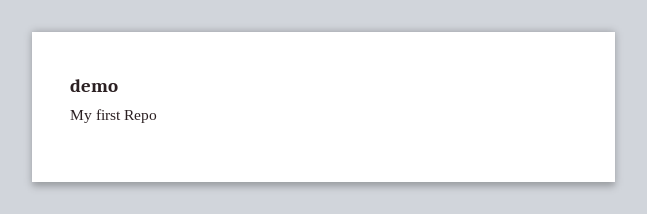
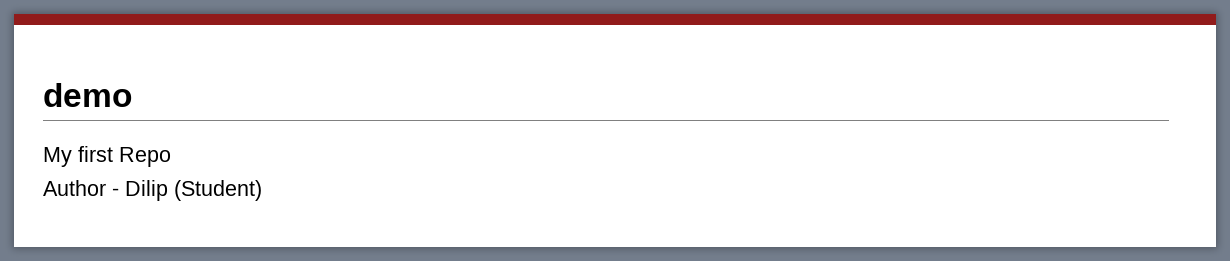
(158, 116) none -> [43,180,262,201] // Author - Dilip (Student)

